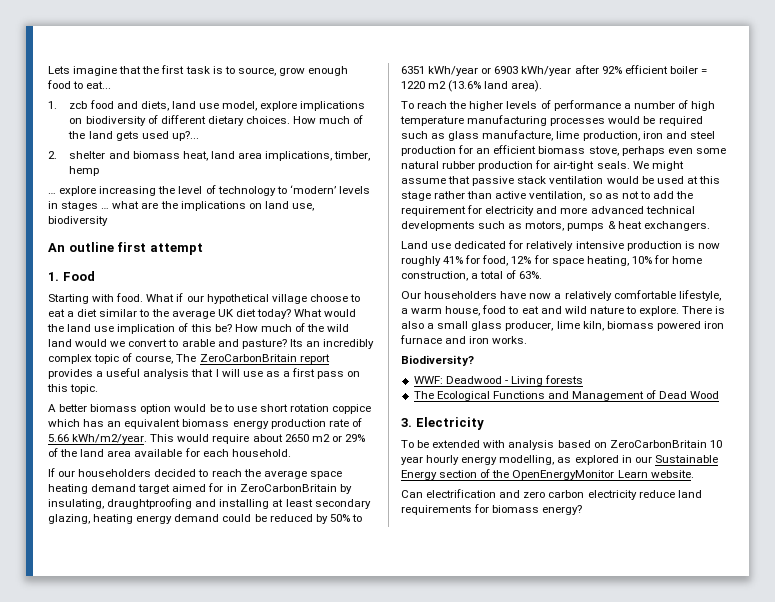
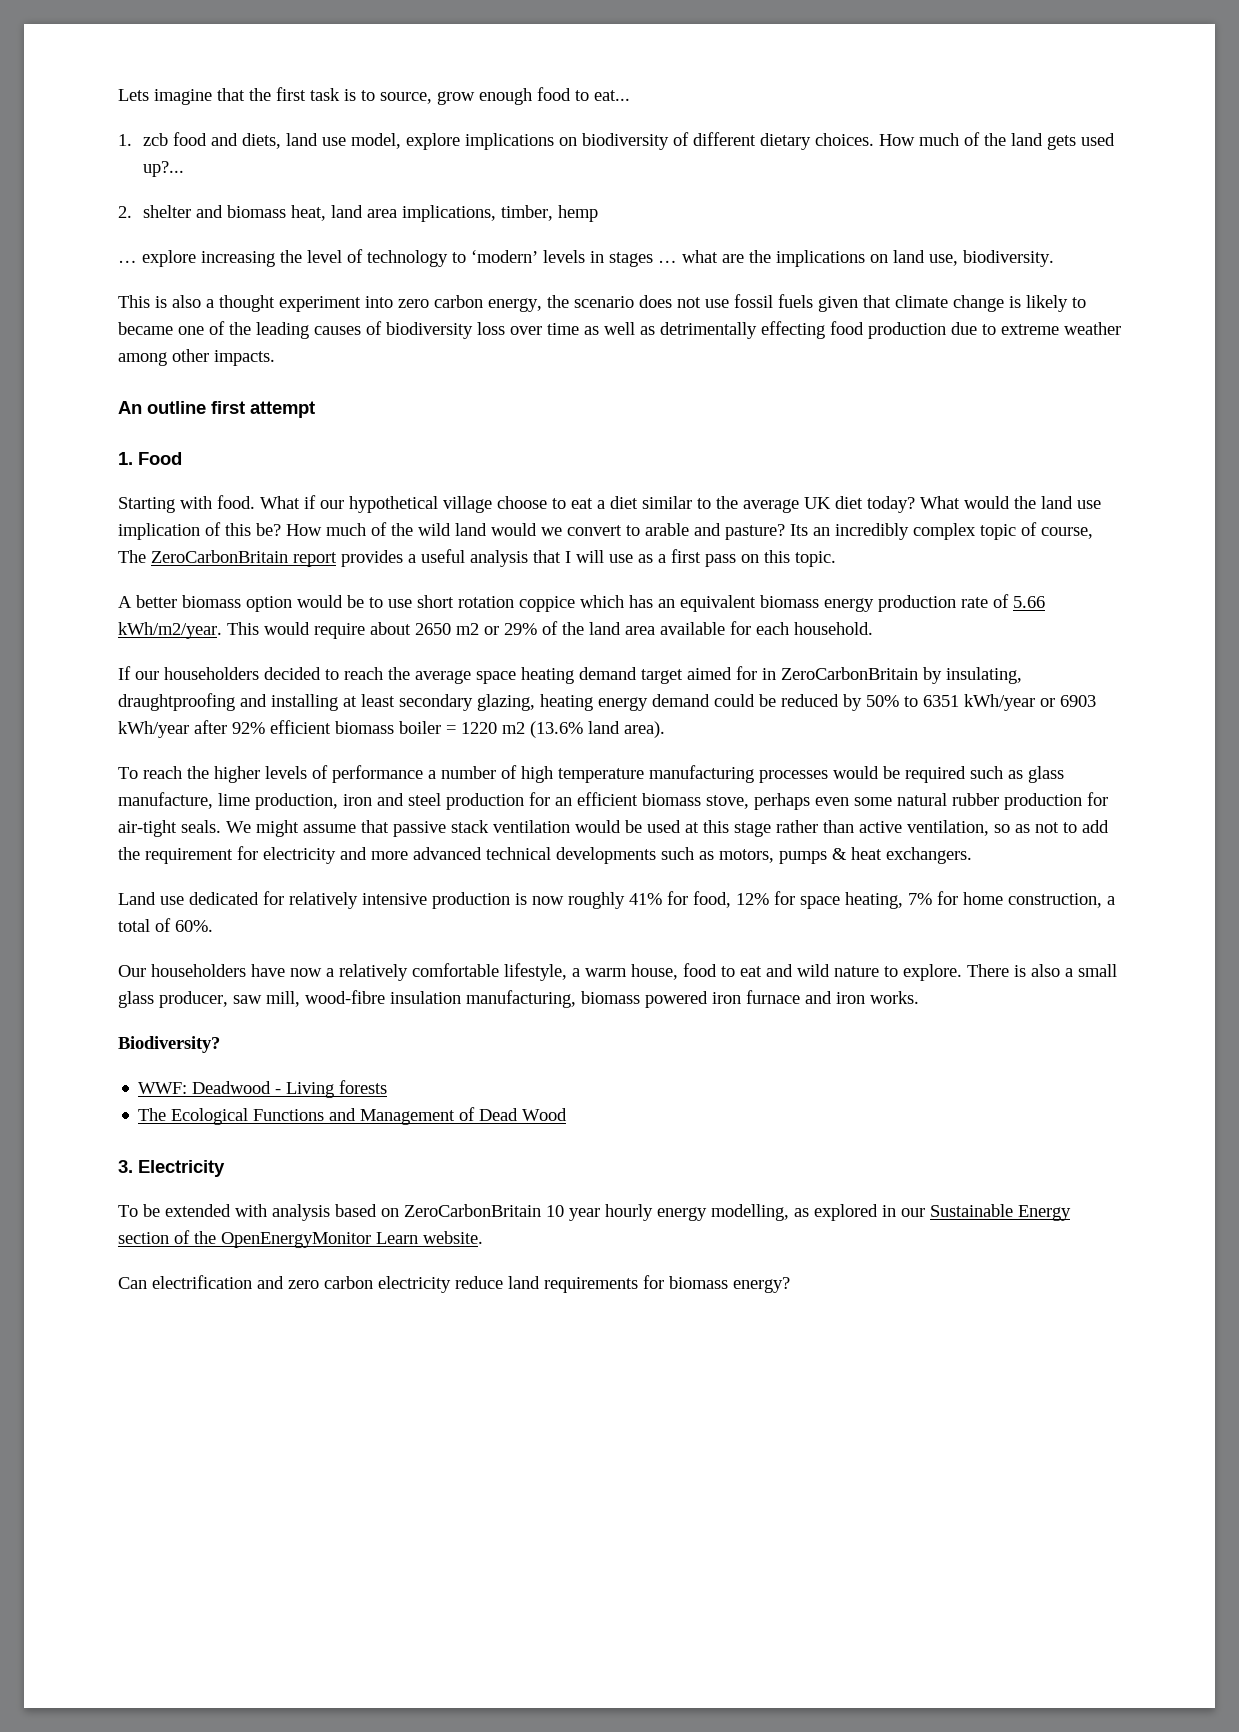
[48,216,108,226] biodiversity -> [963,250,1054,267] [118,294,1086,312] [118,321,1121,339] [118,349,275,366] biodiversity. // This is also a thought experiment into zero carbon energy, the scenario does not use fossil fuels given that climate change is likely to became one of the leading causes of biodiversity loss over time as well as detrimentally effecting food production due to extreme weather among other impacts.
(668, 69) none -> [335,721,394,734] biomass
[631,256,652,264] 10% -> [908,893,932,905] 7%
[519,271,543,279] 63%. -> [175,920,213,932] 60%.
[556,321,604,331] lime kiln, -> [233,990,576,1008] saw mill, wood-fibre insulation manufacturing,

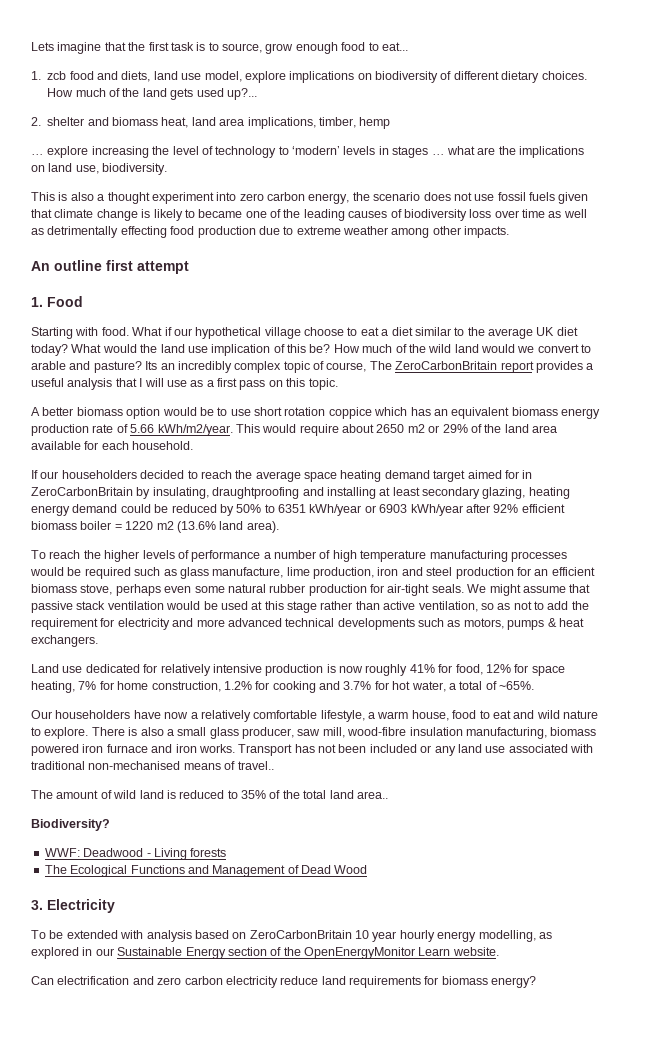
(1102, 900) none -> [223,681,446,693] 1.2% for cooking and 3.7% for hot water,
[175,920,213,932] 60%. -> [499,681,534,690] ~65%.
(919, 997) none -> [238,744,593,756] [31,761,274,770] [31,790,388,799] Transport has not been included or any land use associated with traditional non-mechanised means of travel.. // The amount of wild land is reduced to 35% of the total land area..

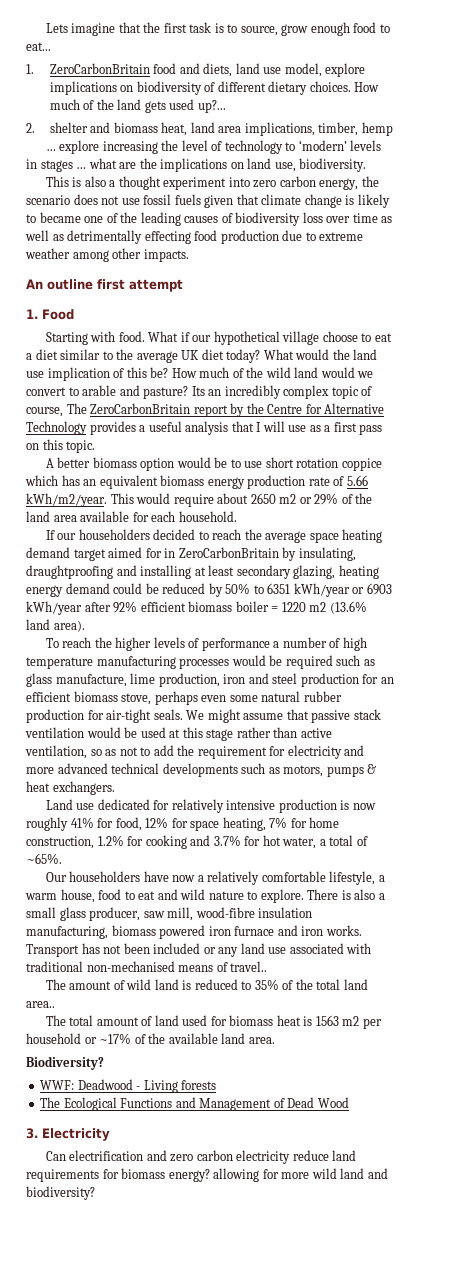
[47,71,67,80] zcb -> [49,63,150,74] ZeroCarbonBritain
(534, 367) none -> [230,403,385,417] [26,421,87,435] by the Centre for Alternative Technology
(388, 795) none -> [45,1015,382,1029] [26,1033,275,1044] // The total amount of land used for biomass heat is 1563 m2 per household or ~17% of the available land area.
[31,930,552,942] [31,947,499,959] // To be extended with analysis based on ZeroCarbonBritain 10 year hourly energy modelling, as explored in our Sustainable Energy section of the OpenEnergyMonitor Learn website. -> (110, 1134) none
(537, 982) none -> [213,1168,388,1182] [26,1186,95,1200] allowing for more wild land and biodiversity?

